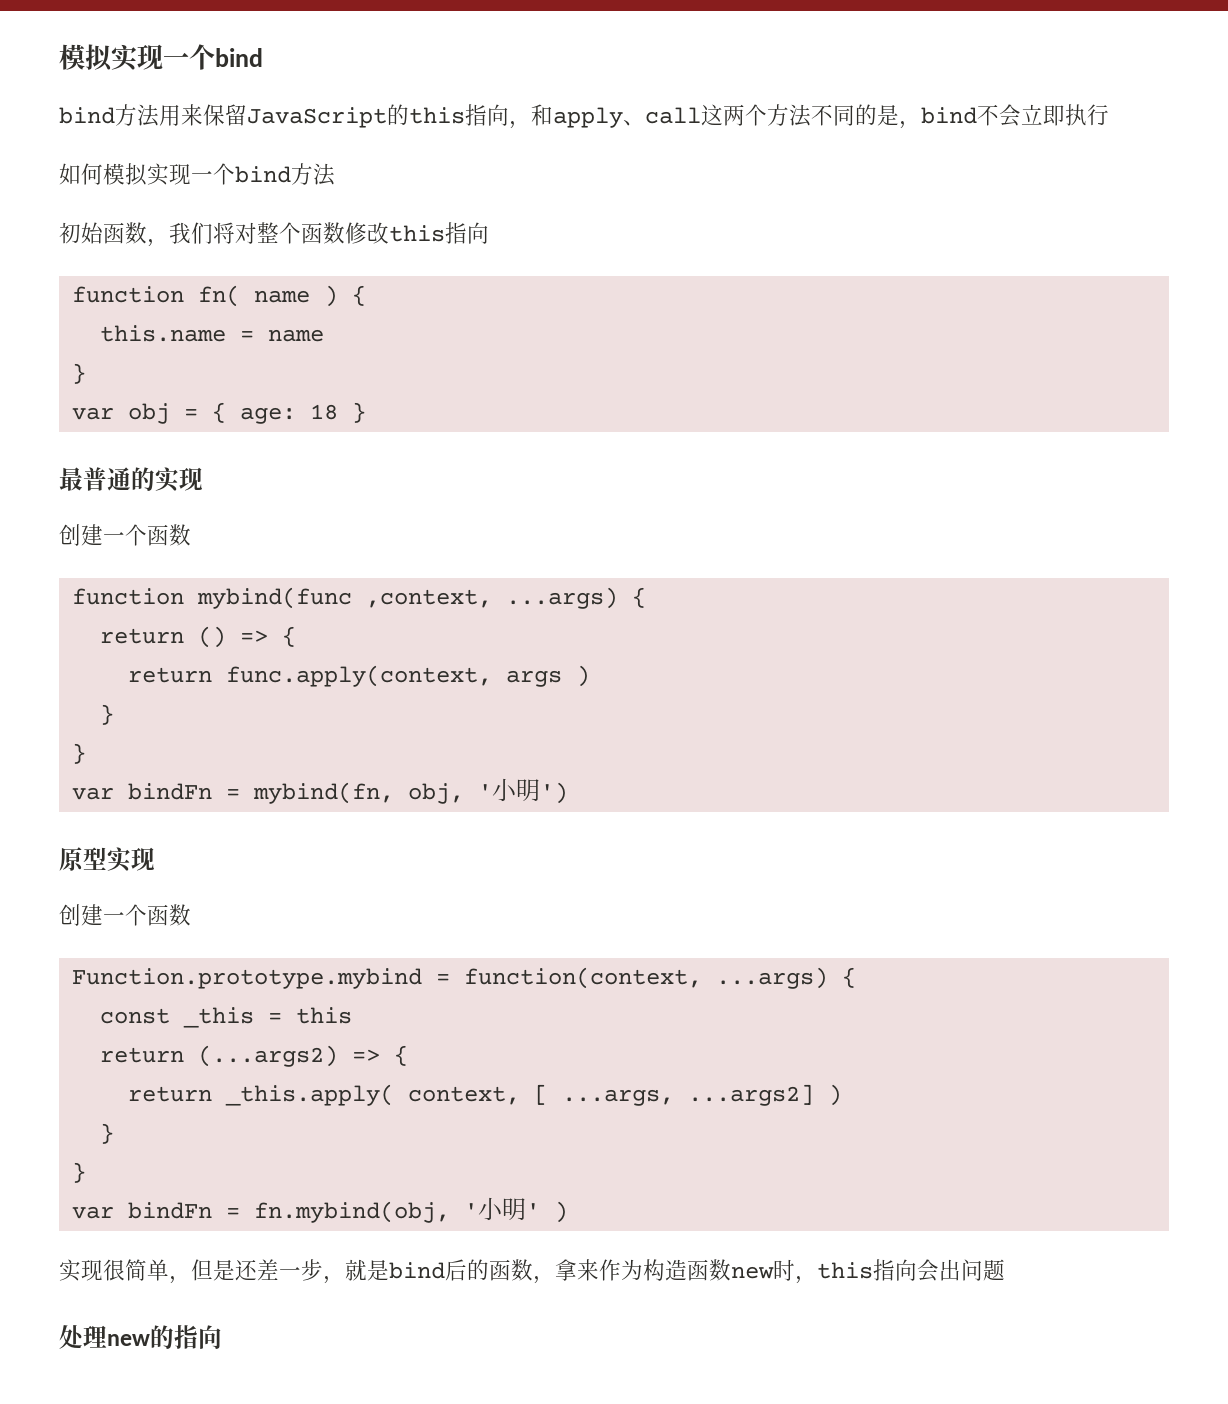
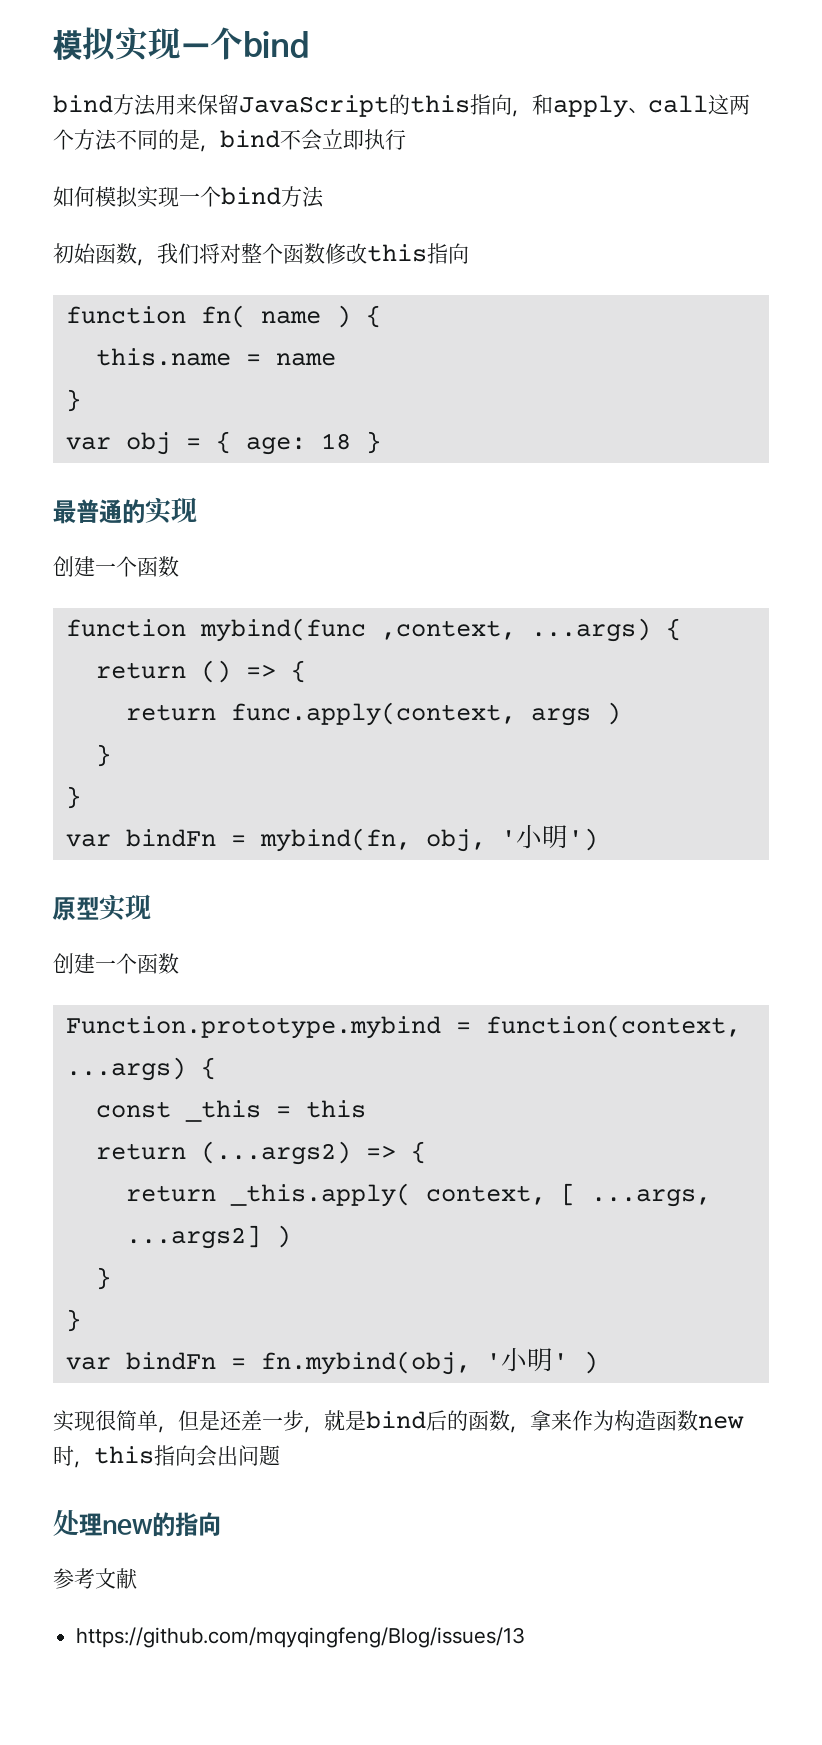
(222, 1337) none -> [53,1568,137,1589] [76,1627,526,1648] // 参考文献 // https://github.com/mqyqingfeng/Blog/issues/13

